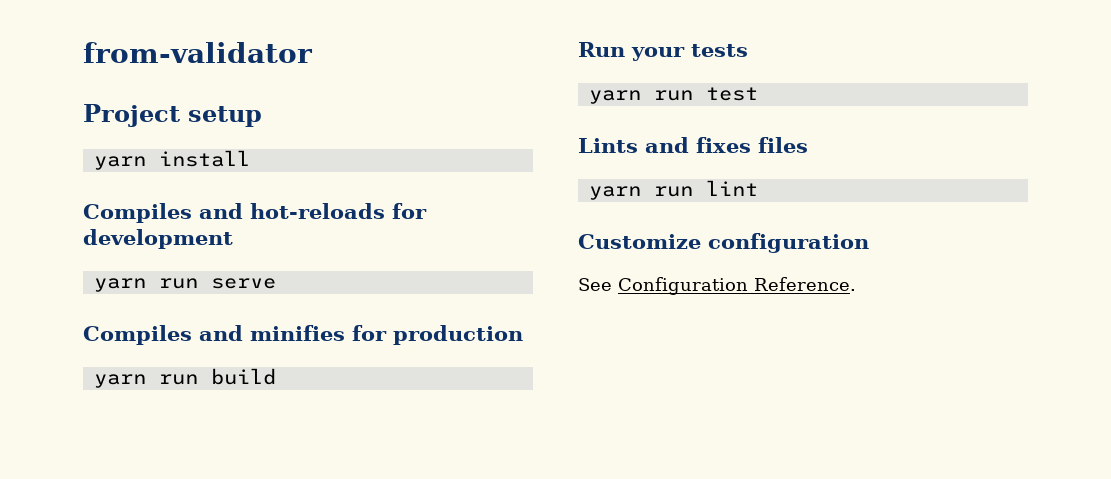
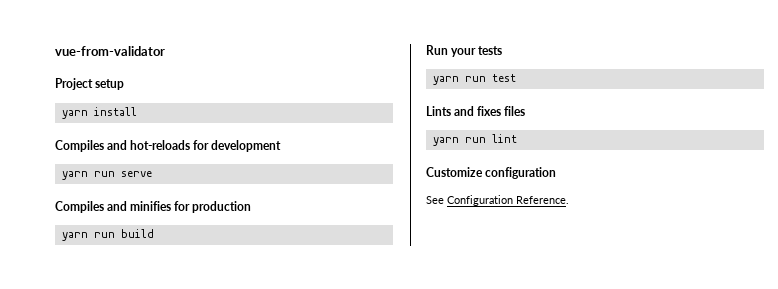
[83,42,313,63] from-validator -> [55,46,165,56] vue-from-validator

